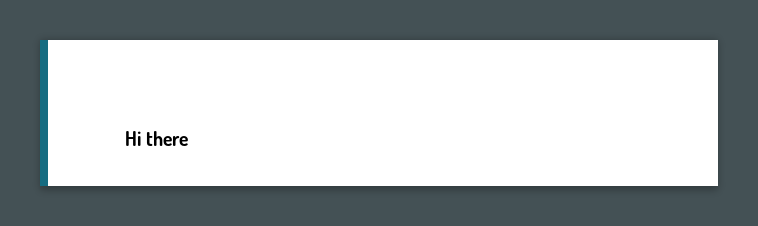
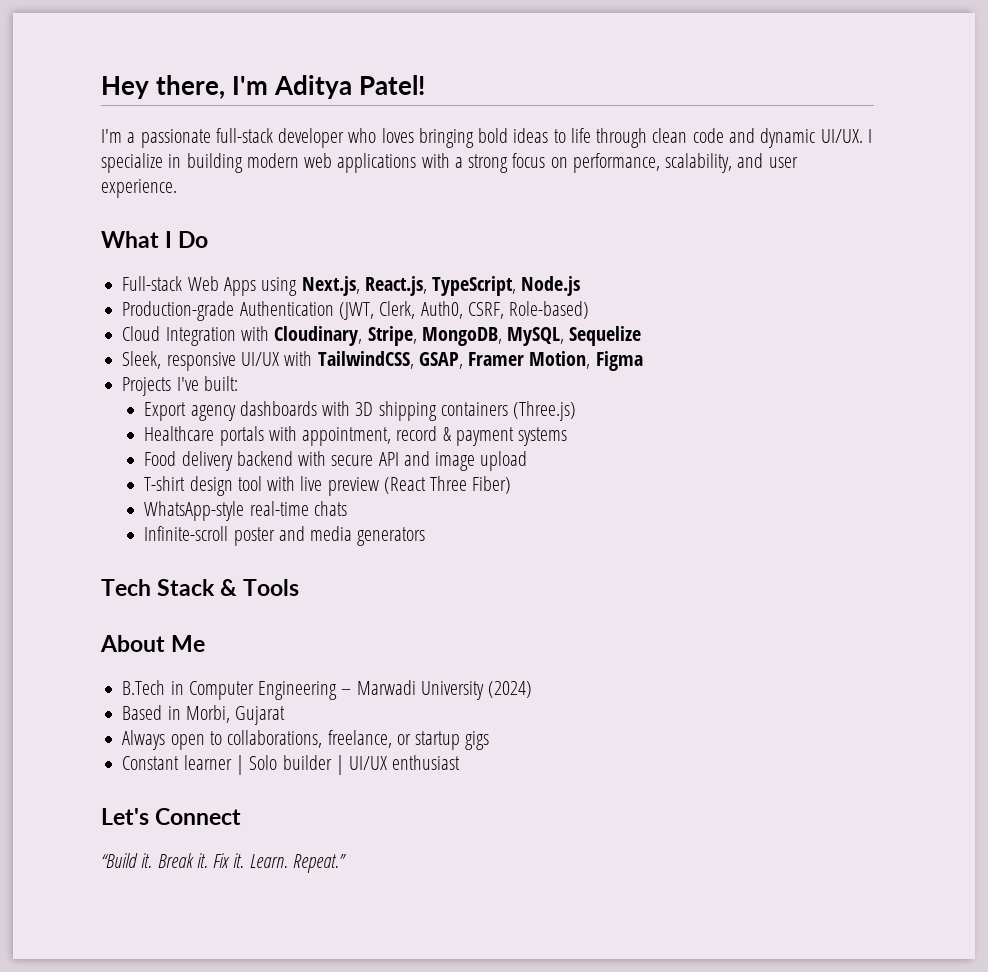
[125,131,189,146] Hi there -> [101,75,426,99] [101,128,872,148] [101,153,798,173] [101,179,177,198] [101,231,209,248] [122,276,581,296] [122,301,590,321] [122,326,642,346] [122,351,643,371] [122,376,238,396] [144,401,577,421] [144,426,568,446] [144,451,528,471] [144,476,512,496] [144,501,347,521] [144,526,426,546] [101,579,300,596] [100,635,206,652] [122,680,533,700] [122,705,286,725] [122,730,490,750] [122,755,461,775] [101,808,242,825] [101,853,346,873] Hey there, I'm Aditya Patel! // I'm a passionate full-stack developer who loves bringing bold ideas to life through clean code and dynamic UI/UX. I specialize in building modern web applications with a strong focus on performance, scalability, and user experience. // What I Do // Full-stack Web Apps using Next.js, React.js, TypeScript, Node.js // Production-grade Authentication (JWT, Clerk, Auth0, CSRF, Role-based) // Cloud Integration with Cloudinary, Stripe, MongoDB, MySQL, Sequelize // Sleek, responsive UI/UX with TailwindCSS, GSAP, Framer Motion, Figma // Projects I've built: // Export agency dashboards with 3D shipping containers (Three.js) // Healthcare portals with appointment, record & payment systems // Food delivery backend with secure API and image upload // T-shirt design tool with live preview (React Three Fiber) // WhatsApp-style real-time chats // Infinite-scroll poster and media generators // Tech Stack & Tools // About Me // B.Tech in Computer Engineering – Marwadi University (2024) // Based in Morbi, Gujarat // Always open to collaborations, freelance, or startup gigs // Constant learner | Solo builder | UI/UX enthusiast // Let's Connect // “Build it. Break it. Fix it. Learn. Repeat.”

